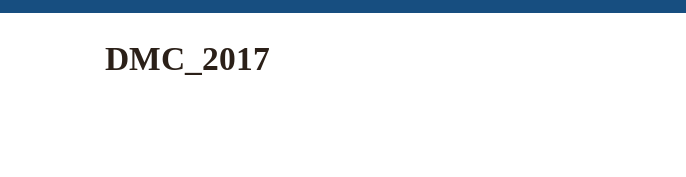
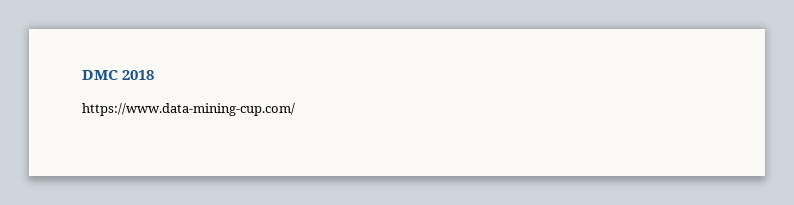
[105,48,270,75] DMC_2017 -> [82,70,155,80] [82,103,295,116] DMC 2018 // https://www.data-mining-cup.com/

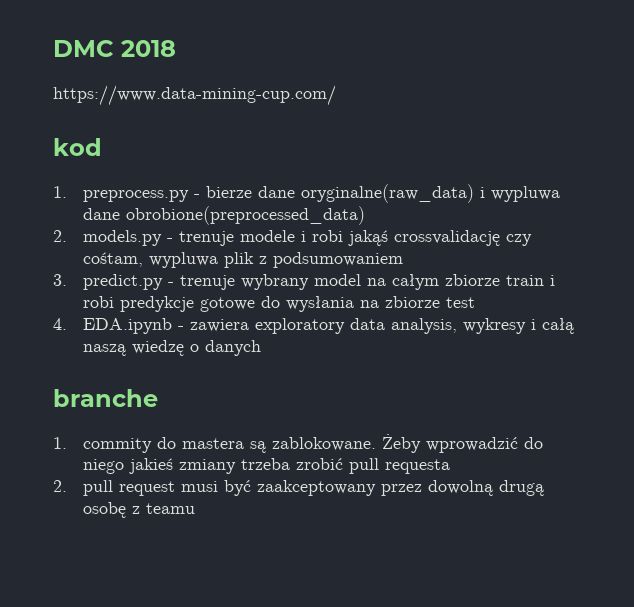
(295, 109) none -> [53,138,102,156] [53,184,560,203] [82,206,365,225] [53,230,532,246] [82,252,403,268] [53,274,555,290] [82,296,475,312] [53,318,574,334] [82,340,261,356] [53,389,158,407] [53,434,543,453] [82,458,450,474] [53,480,544,496] [82,502,195,518] // kod // 1. preprocess.py - bierze dane oryginalne(raw_data) i wypluwa dane obrobione(preprocessed_data) // 2. models.py - trenuje modele i robi jakąś crossvalidację czy cośtam, wypluwa plik z podsumowaniem // 3. predict.py - trenuje wybrany model na całym zbiorze train i robi predykcje gotowe do wysłania na zbiorze test // 4. EDA.ipynb - zawiera exploratory data analysis, wykresy i całą naszą wiedzę o danych // branche // 1. commity do mastera są zablokowane. Żeby wprowadzić do niego jakieś zmiany trzeba zrobić pull requesta // 2. pull request musi być zaakceptowany przez dowolną drugą osobę z teamu

